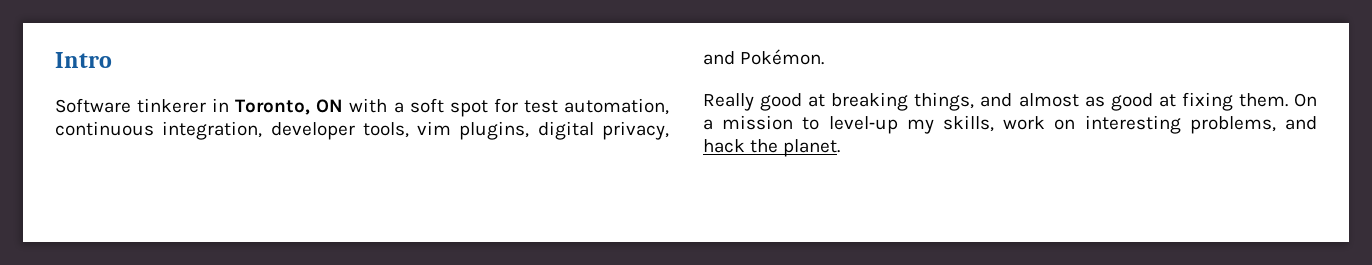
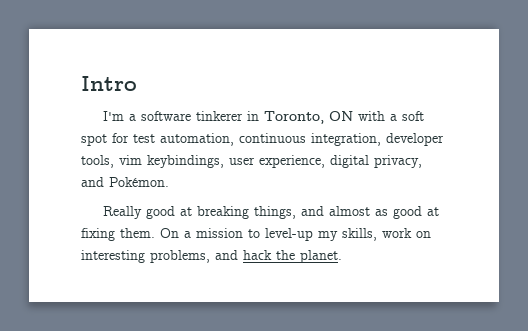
[55,98,131,113] Software -> [103,111,192,121] I'm a software
[459,121,530,140] plugins, -> [147,155,325,168] keybindings, user experience,

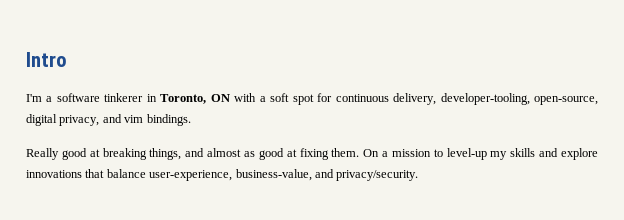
[133,133,444,146] [81,155,325,168] test automation, continuous integration, developer tools, vim keybindings, user experience, -> [335,93,598,105] continuous delivery, developer-tooling, open-source,
[109,177,169,187] Pokémon. -> [124,114,191,126] vim bindings.
[342,228,431,241] [81,250,342,263] skills, work on interesting problems, and hack the planet. -> [510,148,599,160] [26,169,419,181] skills and explore innovations that balance user-experience, business-value, and privacy/security.

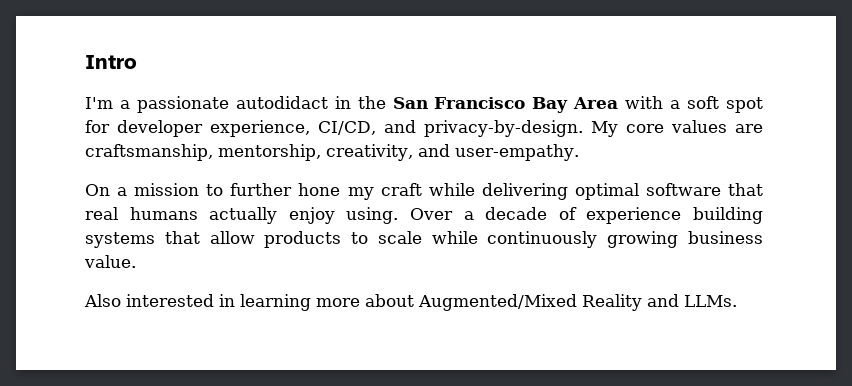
[56,93,230,104] software tinkerer in Toronto, ON -> [136,96,619,113] passionate autodidact in the San Francisco Bay Area
[335,93,598,105] [26,114,191,126] [26,148,599,160] [26,169,419,181] continuous delivery, developer-tooling, open-source, digital privacy, and vim bindings. // Really good at breaking things, and almost as good at fixing them. On a mission to level‐up my skills and explore innovations that balance user-experience, business-value, and privacy/security. -> [117,120,763,137] [85,144,579,161] [85,183,763,200] [85,207,764,224] [85,231,763,248] [84,255,136,268] [84,294,737,311] developer experience, CI/CD, and privacy-by-design. My core values are craftsmanship, mentorship, creativity, and user-empathy. // On a mission to further hone my craft while delivering optimal software that real humans actually enjoy using. Over a decade of experience building systems that allow products to scale while continuously growing business value. // Also interested in learning more about Augmented/Mixed Reality and LLMs.

